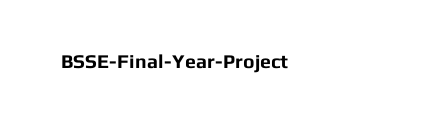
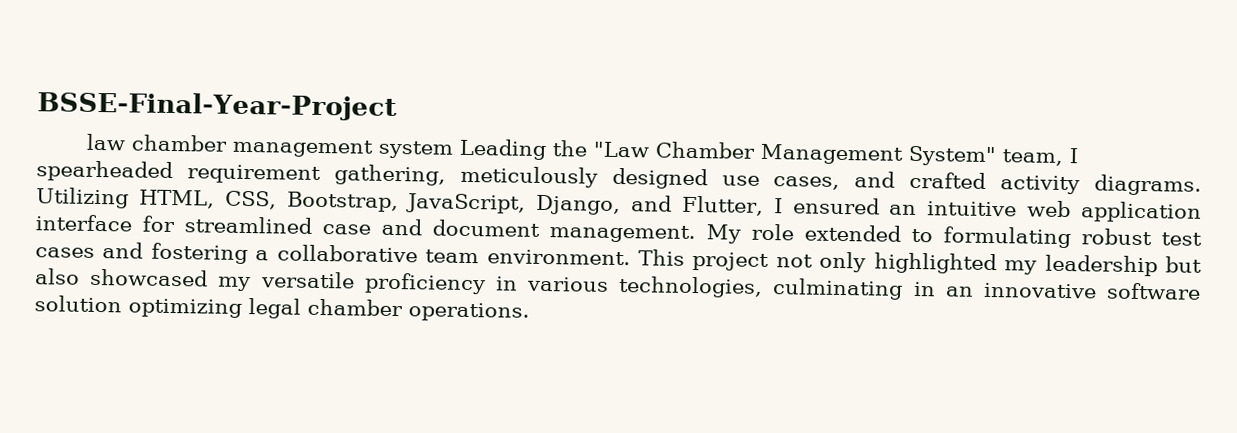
(288, 63) none -> [85,133,1078,167] [36,160,1202,196] [36,187,1203,223] [35,214,1202,249] [35,242,1202,277] [35,268,1201,300] [34,295,530,322] // law chamber management system Leading the "Law Chamber Management System" team, I spearheaded requirement gathering, meticulously designed use cases, and crafted activity diagrams. Utilizing HTML, CSS, Bootstrap, JavaScript, Django, and Flutter, I ensured an intuitive web application interface for streamlined case and document management. My role extended to formulating robust test cases and fostering a collaborative team environment. This project not only highlighted my leadership but also showcased my versatile proficiency in various technologies, culminating in an innovative software solution optimizing legal chamber operations.

